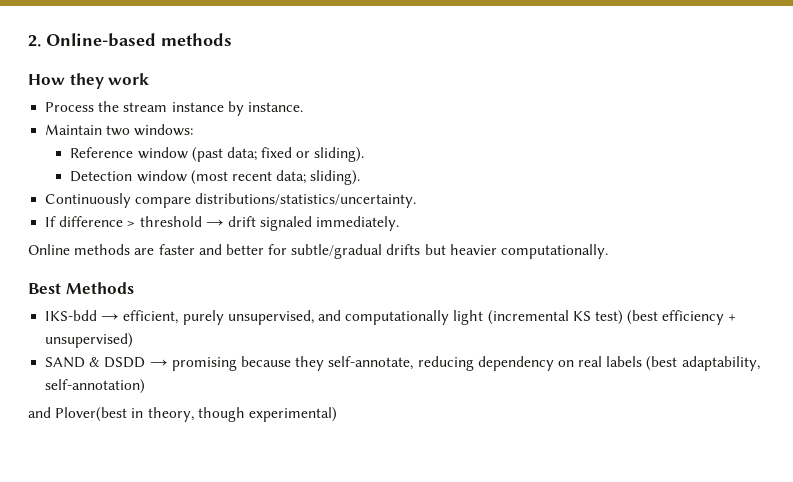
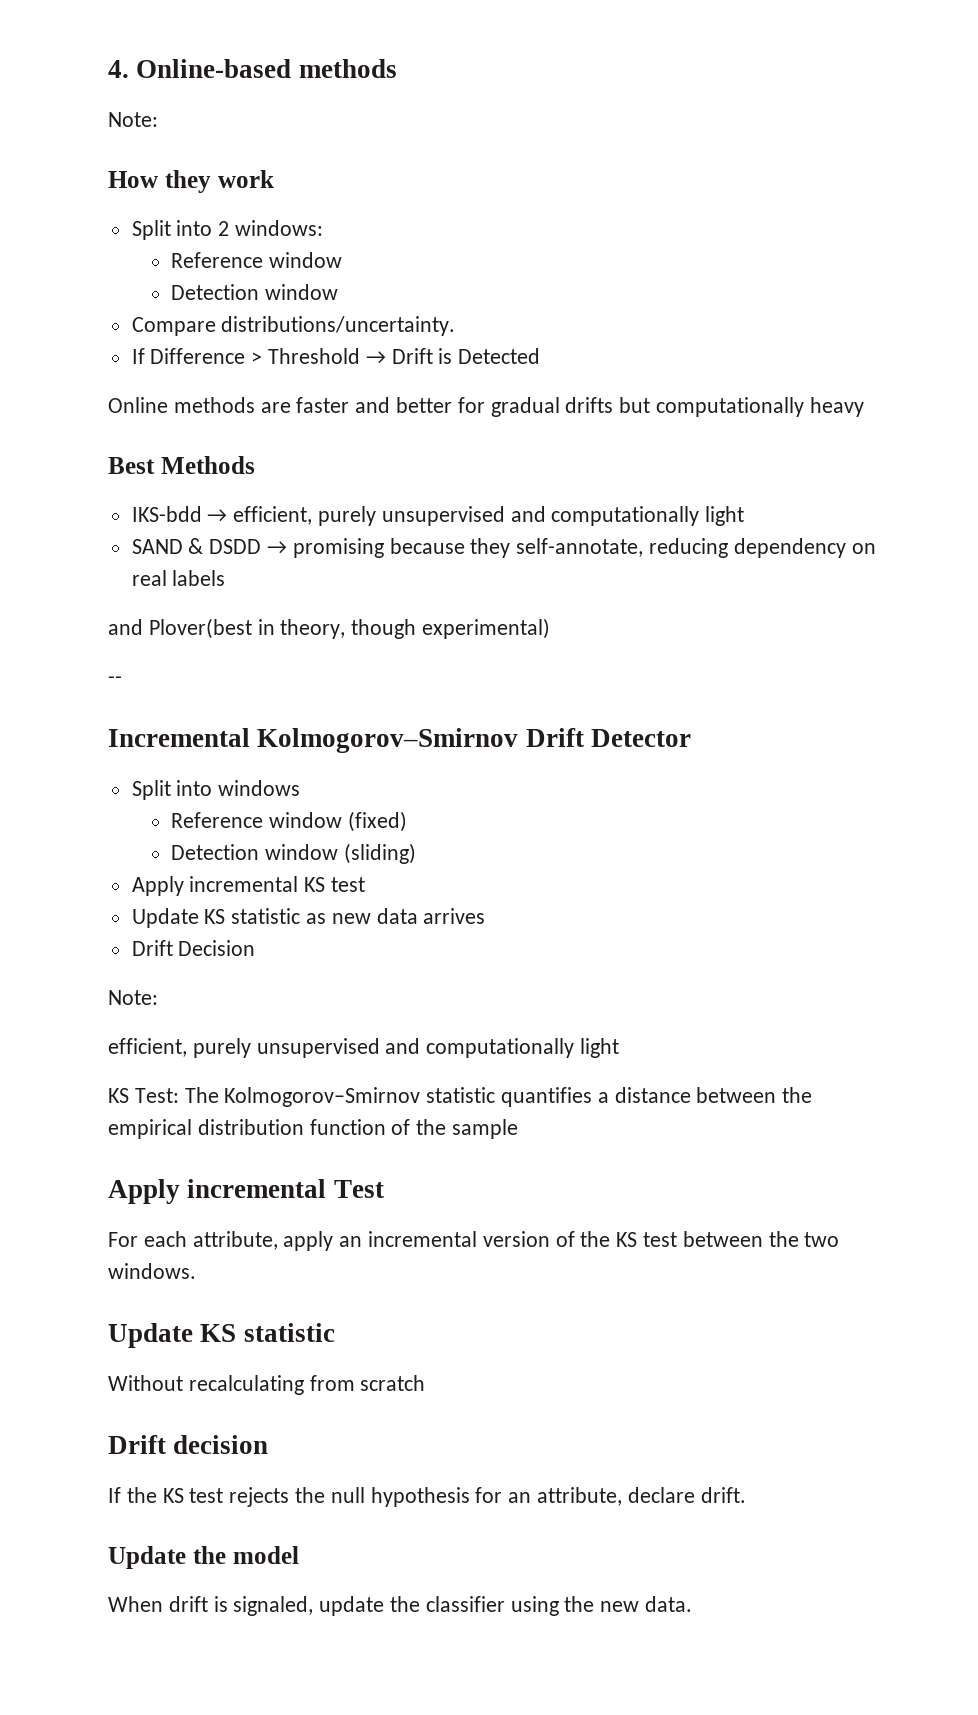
[28,35,41,47] 2. -> [108,60,129,78] 4.
(232, 39) none -> [108,112,158,127] // Note:
[45,101,303,116] [45,124,194,136] [70,147,365,162] [70,170,361,185] [45,193,417,208] [45,216,400,231] Process the stream instance by instance. // Maintain two windows: // Reference window (past data; fixed or sliding). // Detection window (most recent data; sliding). // Continuously compare distributions/statistics/uncertainty. // If difference > threshold → drift signaled immediately. -> [131,220,324,240] [171,252,343,268] [171,284,339,300] [131,316,456,336] [131,348,541,364] Split into 2 windows: // Reference window // Detection window // Compare distributions/uncertainty. // If Difference > Threshold → Drift is Detected
[291,244,383,259] subtle/gradual -> [490,397,560,417] gradual
[449,244,609,259] heavier computationally. -> [656,397,864,417] computationally heavy
[227,310,737,325] [45,333,134,348] unsupervised, and computationally light (incremental KS test) (best efficiency + unsupervised) -> [381,506,745,526] unsupervised and computationally light
[646,356,760,371] [45,379,146,394] (best adaptability, self-annotation) -> (226, 578) none
(337, 414) none -> [108,676,122,684] [108,728,691,753] [131,780,301,800] [171,811,407,832] [171,843,416,864] [131,876,366,896] [131,908,486,928] [131,940,256,956] [108,990,158,1005] [108,1038,620,1058] [108,1087,813,1107] [108,1119,519,1139] [108,1179,384,1204] [108,1231,840,1251] [108,1263,196,1279] [108,1323,335,1348] [108,1375,426,1395] [108,1435,269,1454] [108,1487,746,1507] [108,1546,299,1569] [108,1596,693,1616] // -- // Incremental Kolmogorov–Smirnov Drift Detector // Split into windows // Reference window (fixed) // Detection window (sliding) // Apply incremental KS test // Update KS statistic as new data arrives // Drift Decision // Note: // efficient, purely unsupervised and computationally light // KS Test: The Kolmogorov–Smirnov statistic quantifies a distance between the empirical distribution function of the sample // Apply incremental Test // For each attribute, apply an incremental version of the KS test between the two windows. // Update KS statistic // Without recalculating from scratch // Drift decision // If the KS test rejects the null hypothesis for an attribute, declare drift. // Update the model // When drift is signaled, update the classifier using the new data.

